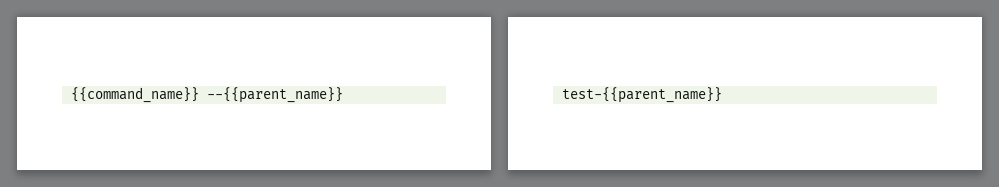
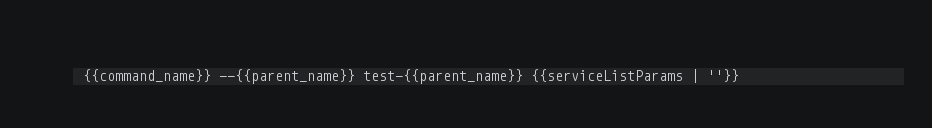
(722, 95) none -> [530,69,739,83] {{serviceListParams | ''}}

